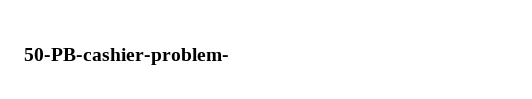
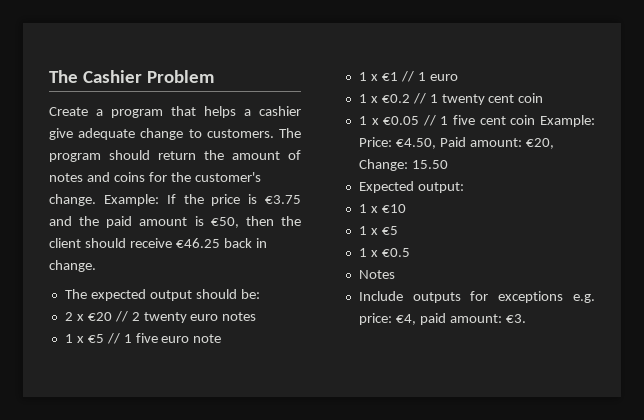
[24,48,229,65] 50-PB-cashier-problem- -> [49,70,214,83] [49,106,301,118] [49,128,301,140] [49,150,301,162] [49,172,261,182] [49,194,301,206] [49,216,301,228] [49,238,267,248] [49,260,96,272] [64,289,260,301] [64,311,257,323] [64,333,222,344] [358,71,458,82] [358,93,544,105] [358,115,595,127] [358,137,554,149] [358,159,448,171] [358,181,464,193] [358,204,406,213] [358,226,398,235] [358,248,410,257] [358,270,395,279] [358,291,595,303] [358,313,526,325] The Cashier Problem // Create a program that helps a cashier give adequate change to customers. The program should return the amount of notes and coins for the customer's change. Example: If the price is €3.75 and the paid amount is €50, then the client should receive €46.25 back in change. // The expected output should be: // 2 x €20 // 2 twenty euro notes // 1 x €5 // 1 five euro note // 1 x €1 // 1 euro // 1 x €0.2 // 1 twenty cent coin // 1 x €0.05 // 1 five cent coin Example: Price: €4.50, Paid amount: €20, Change: 15.50 // Expected output: // 1 x €10 // 1 x €5 // 1 x €0.5 // Notes // Include outputs for exceptions e.g. price: €4, paid amount: €3.

